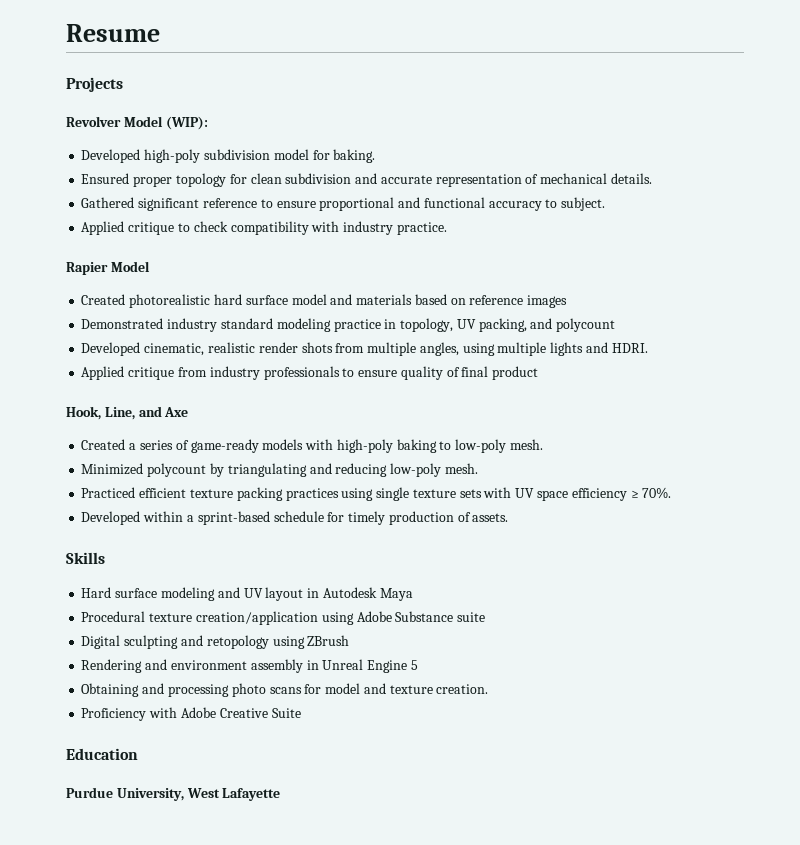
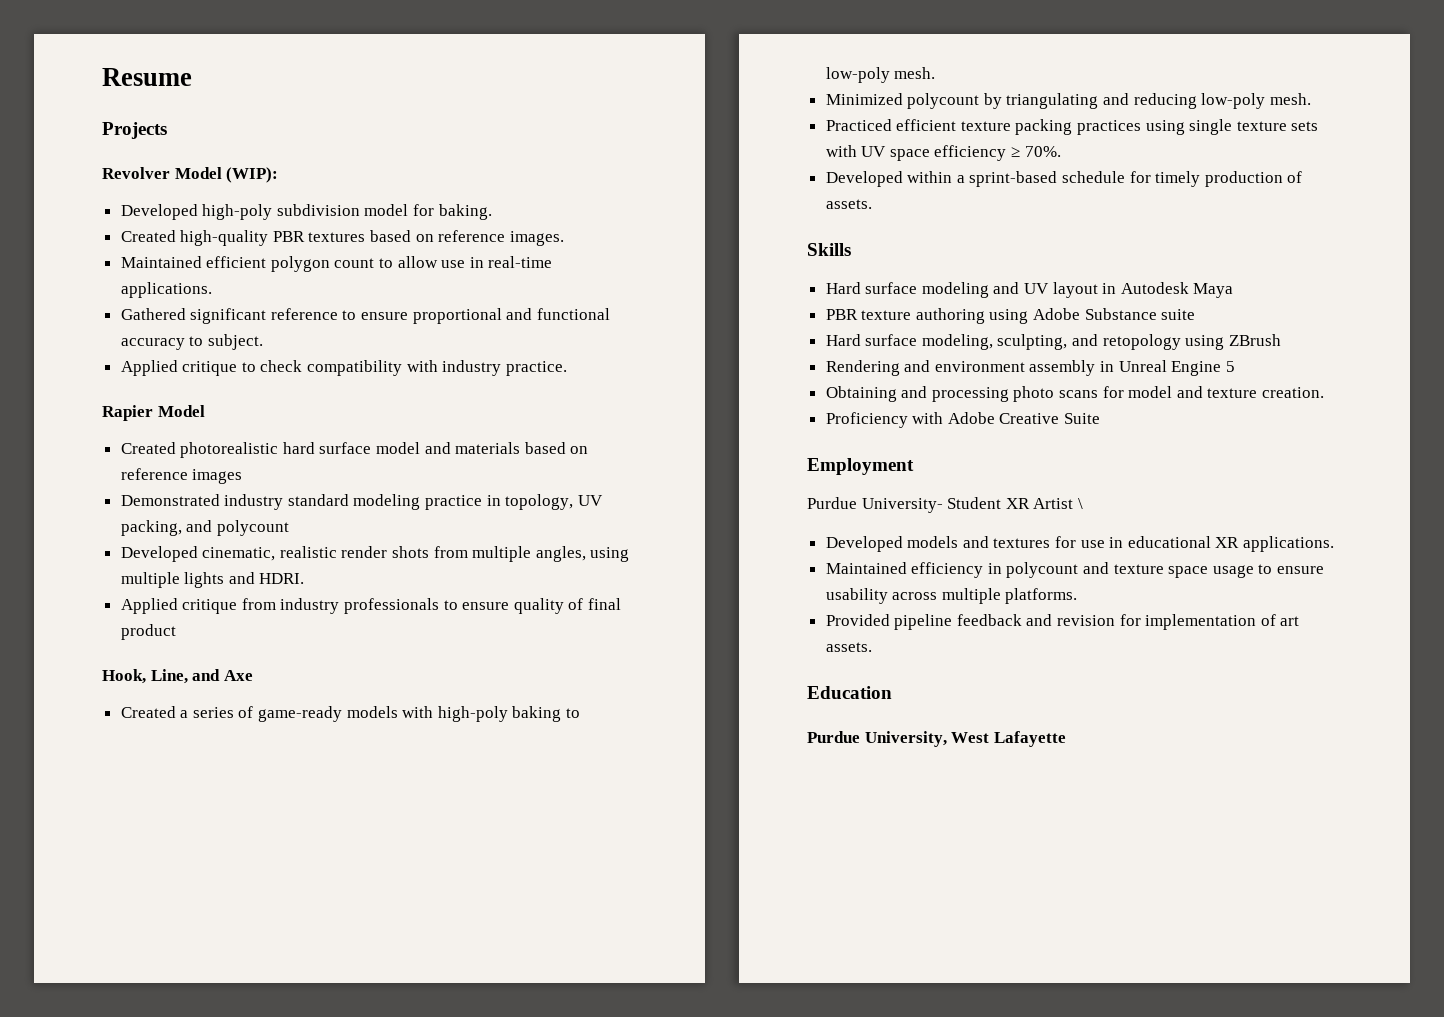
[81,173,652,187] Ensured proper topology for clean subdivision and accurate representation of mechanical details. -> [120,230,564,246] [120,256,553,272] [120,282,212,298] Created high-quality PBR textures based on reference images. // Maintained efficient polygon count to allow use in real-time applications.
[81,611,318,625] Procedural texture creation/application -> [825,308,985,324] PBR texture authoring
[81,635,179,649] Digital sculpting -> [825,334,1068,350] Hard surface modeling, sculpting,
(301, 713) none -> [807,458,914,475] [807,497,1083,513] [825,536,1335,552] [825,562,1325,578] [825,588,1078,604] [825,614,1300,630] [825,642,872,652] // Employment // Purdue University- Student XR Artist \ // Developed models and textures for use in educational XR applications. // Maintained efficiency in polycount and texture space usage to ensure usability across multiple platforms. // Provided pipeline feedback and revision for implementation of art assets.

